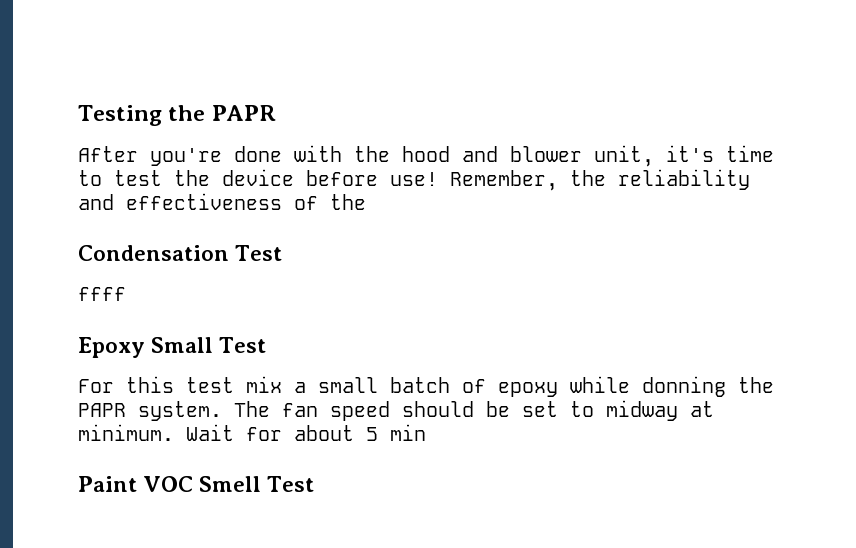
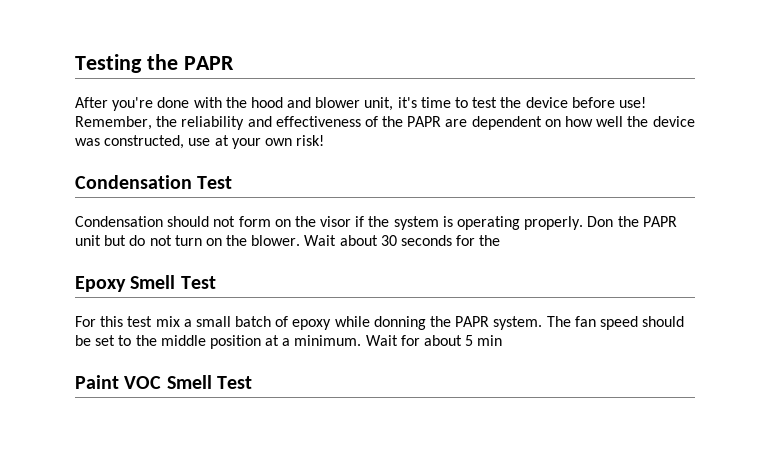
[78,245,283,261] [78,287,126,301] // Condensation Test // ffff -> [407,116,695,130] [75,135,325,149] [75,175,233,189] [75,216,677,230] [75,235,501,246] PAPR are dependent on how well the device was constructed, use at your own risk! // Condensation Test // Condensation should not form on the visor if the system is operating properly. Don the PAPR unit but do not turn on the blower. Wait about 30 seconds for the
[151,337,214,353] Small -> [130,275,176,289] Smell
[606,400,714,421] midway at -> [135,335,291,349] the middle position at a

